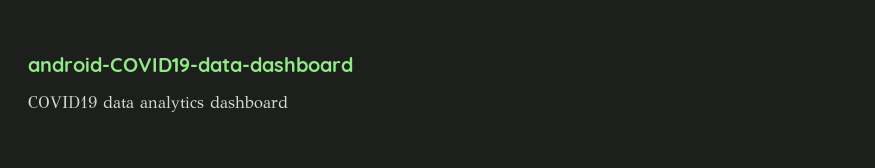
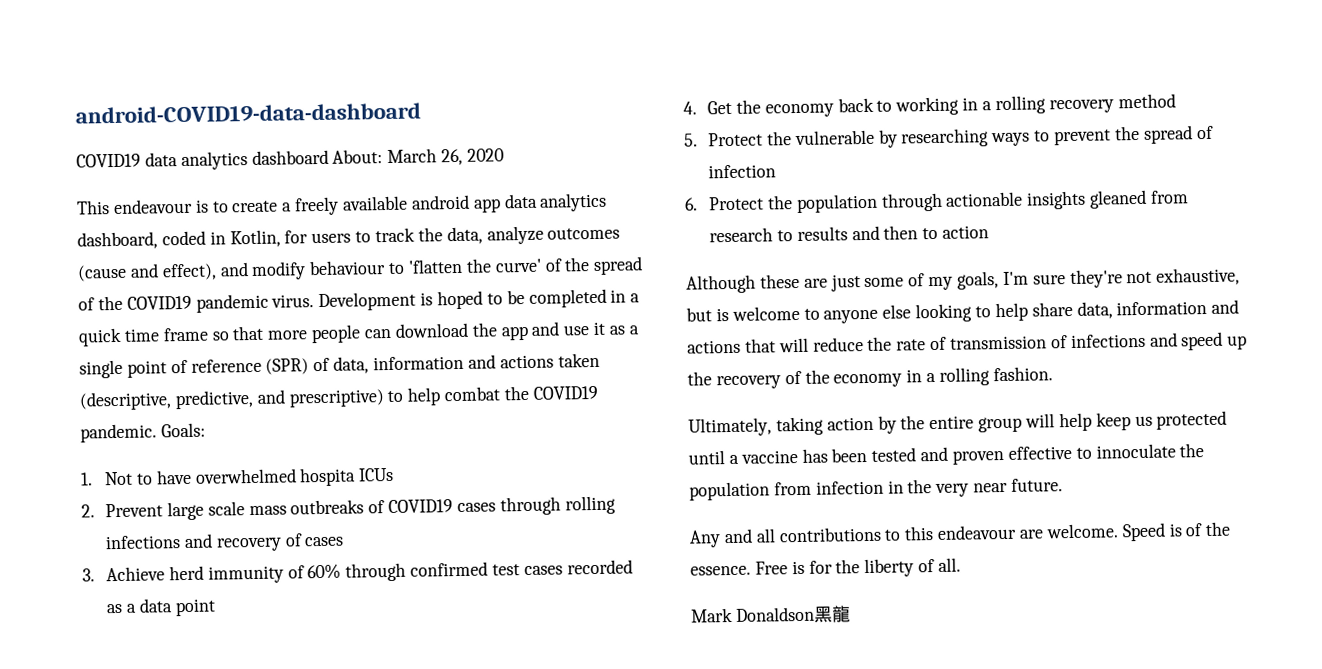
(288, 102) none -> [332,148,505,166] [76,192,608,216] [77,225,621,250] [77,256,644,282] [78,288,641,313] [78,321,639,347] [79,352,600,379] [79,385,598,411] [80,422,206,443] [80,467,395,487] [81,495,616,521] [105,533,345,552] [82,559,633,584] [106,598,216,617] [683,93,1176,118] [684,125,1214,148] [708,164,777,179] [684,189,1190,214] [709,225,990,243] [686,267,1241,294] [686,299,1240,324] [687,331,1248,354] [687,366,1053,390] [688,410,1228,437] [688,443,1205,465] [689,478,1064,501] [689,521,1232,548] [690,557,962,578] [691,605,851,623] About: March 26, 2020 // This endeavour is to create a freely available android app data analytics dashboard, coded in Kotlin, for users to track the data, analyze outcomes (cause and effect), and modify behaviour to 'flatten the curve' of the spread of the COVID19 pandemic virus. Development is hoped to be completed in a quick time frame so that more people can download the app and use it as a single point of reference (SPR) of data, information and actions taken (descriptive, predictive, and prescriptive) to help combat the COVID19 pandemic. Goals: // 1. Not to have overwhelmed hospita ICUs // 2. Prevent large scale mass outbreaks of COVID19 cases through rolling infections and recovery of cases // 3. Achieve herd immunity of 60% through confirmed test cases recorded as a data point // 4. Get the economy back to working in a rolling recovery method // 5. Protect the vulnerable by researching ways to prevent the spread of infection // 6. Protect the population through actionable insights gleaned from research to results and then to action // Although these are just some of my goals, I'm sure they're not exhaustive, but is welcome to anyone else looking to help share data, information and actions that will reduce the rate of transmission of infections and speed up the recovery of the economy in a rolling fashion. // Ultimately, taking action by the entire group will help keep us protected until a vaccine has been tested and proven effective to innoculate the population from infection in the very near future. // Any and all contributions to this endeavour are welcome. Speed is of the essence. Free is for the liberty of all. // Mark Donaldson黑龍

